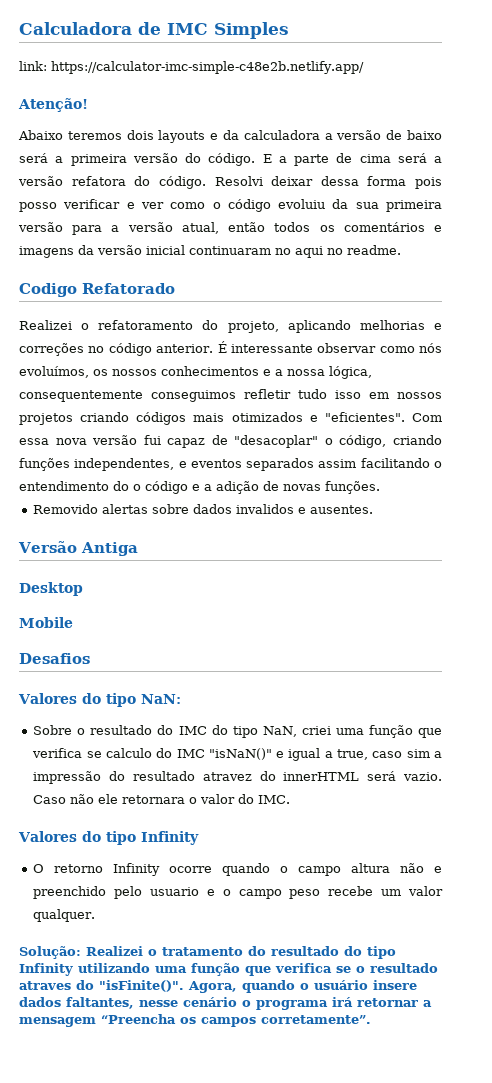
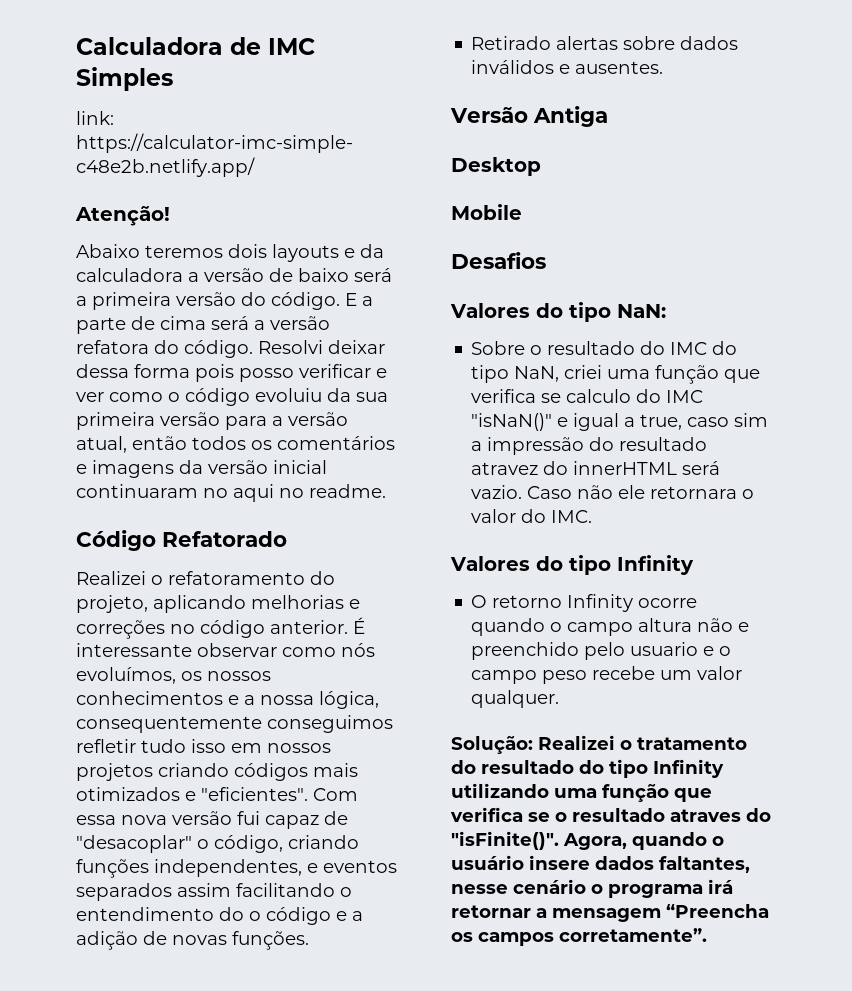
[19,283,77,297] Codigo -> [76,530,156,551] Código
[33,504,99,514] Removido -> [471,36,552,50] Retirado
[236,504,295,514] invalidos -> [471,60,555,74] inválidos

